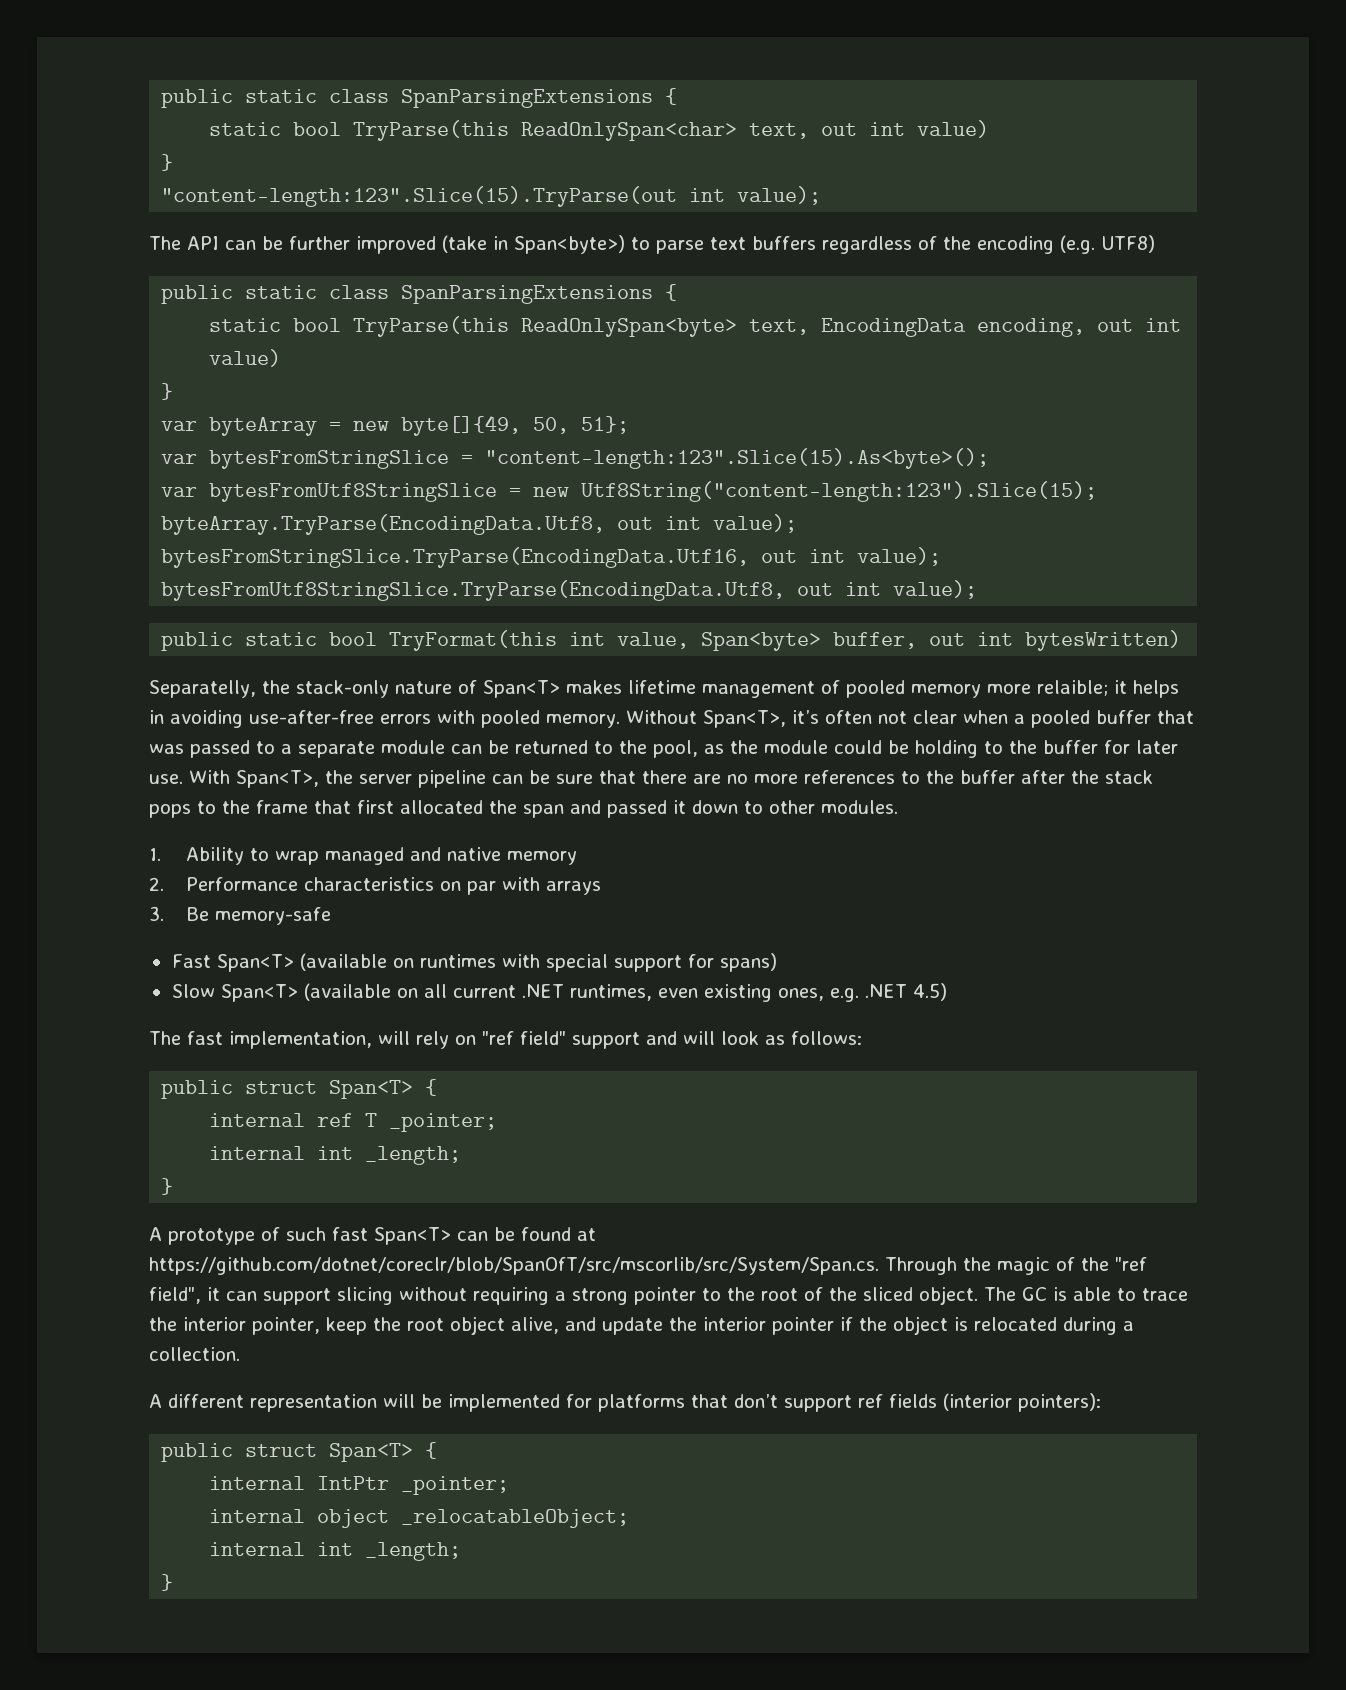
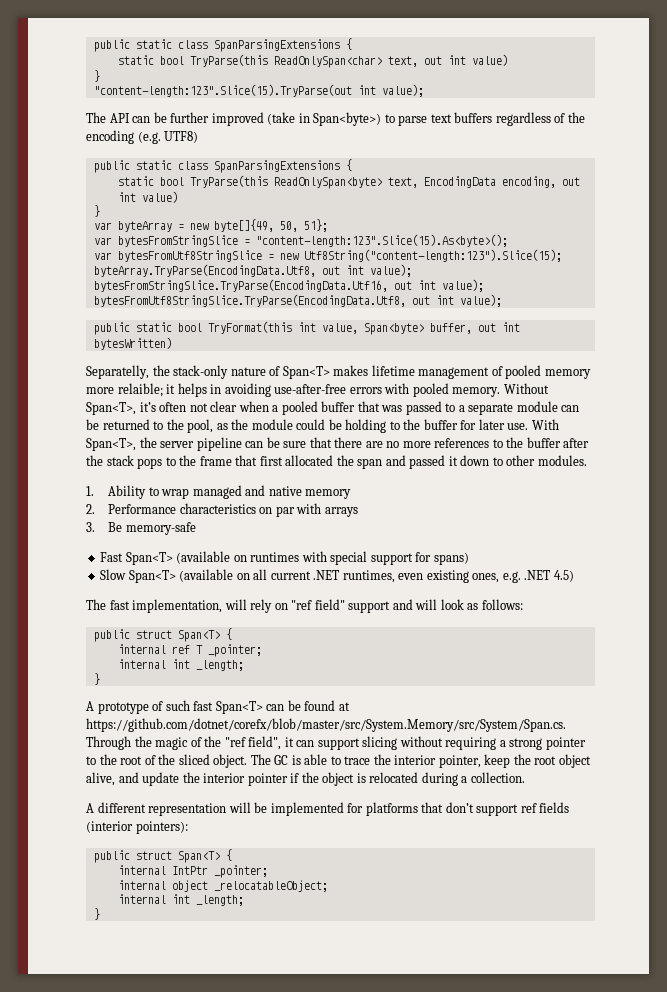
[149,1257,879,1275] https://github.com/dotnet/coreclr/blob/SpanOfT/src/mscorlib/src/System/Span.cs. -> [86,718,566,732] https://github.com/dotnet/corefx/blob/master/src/System.Memory/src/System/Span.cs.

